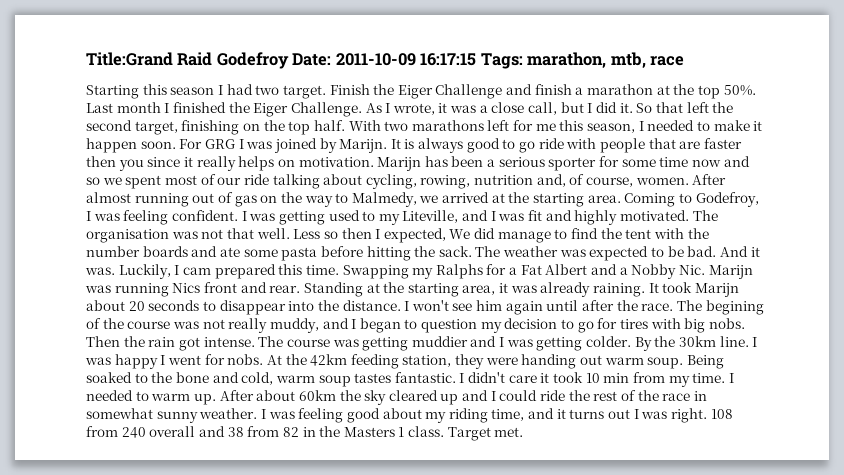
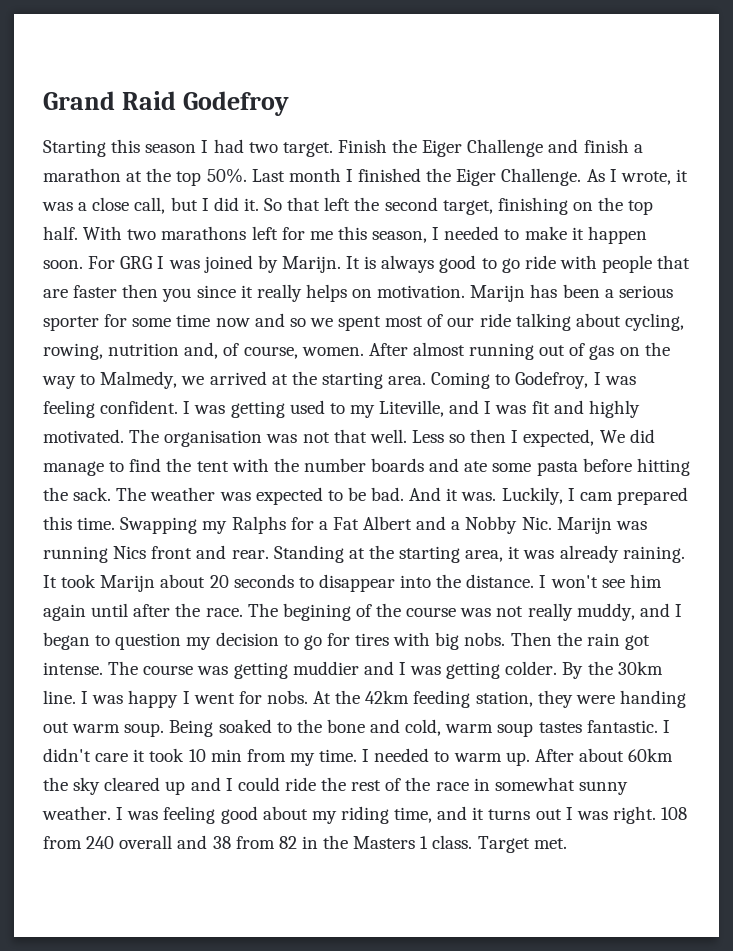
[86,52,173,66] Title:Grand -> [43,91,115,110] Grand
[292,52,685,69] Date: 2011-10-09 16:17:15 Tags: marathon, mtb, race -> (290, 103) none

